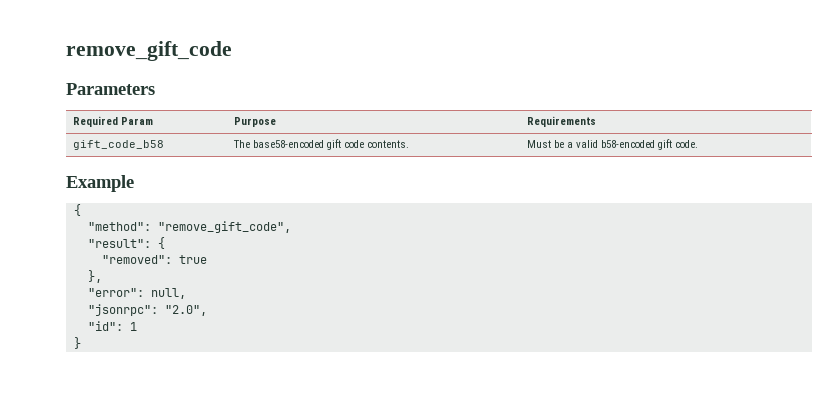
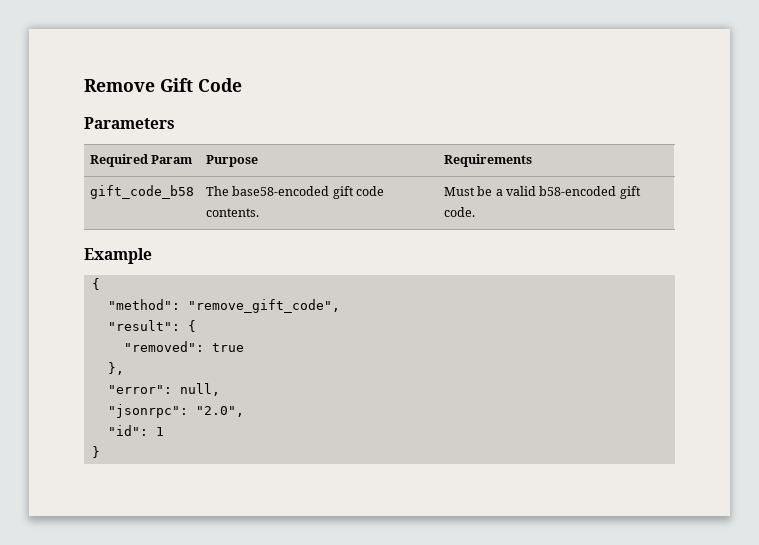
[66,41,232,61] remove_gift_code -> [84,78,242,92] Remove Gift Code

